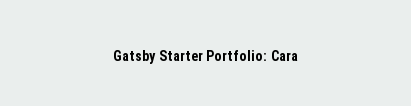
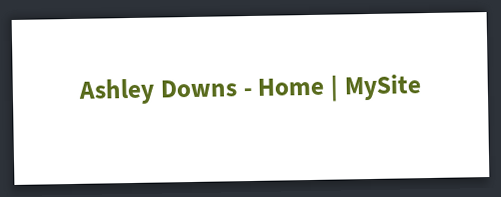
[112,50,299,64] Gatsby Starter Portfolio: Cara -> [77,74,423,105] Ashley Downs - Home | MySite

